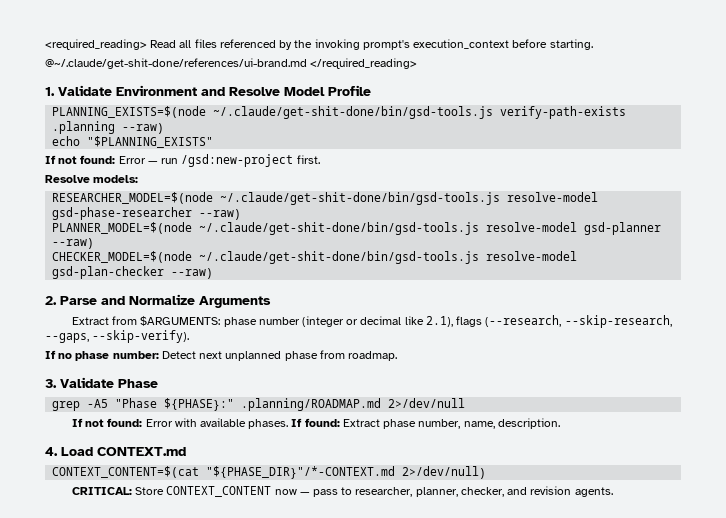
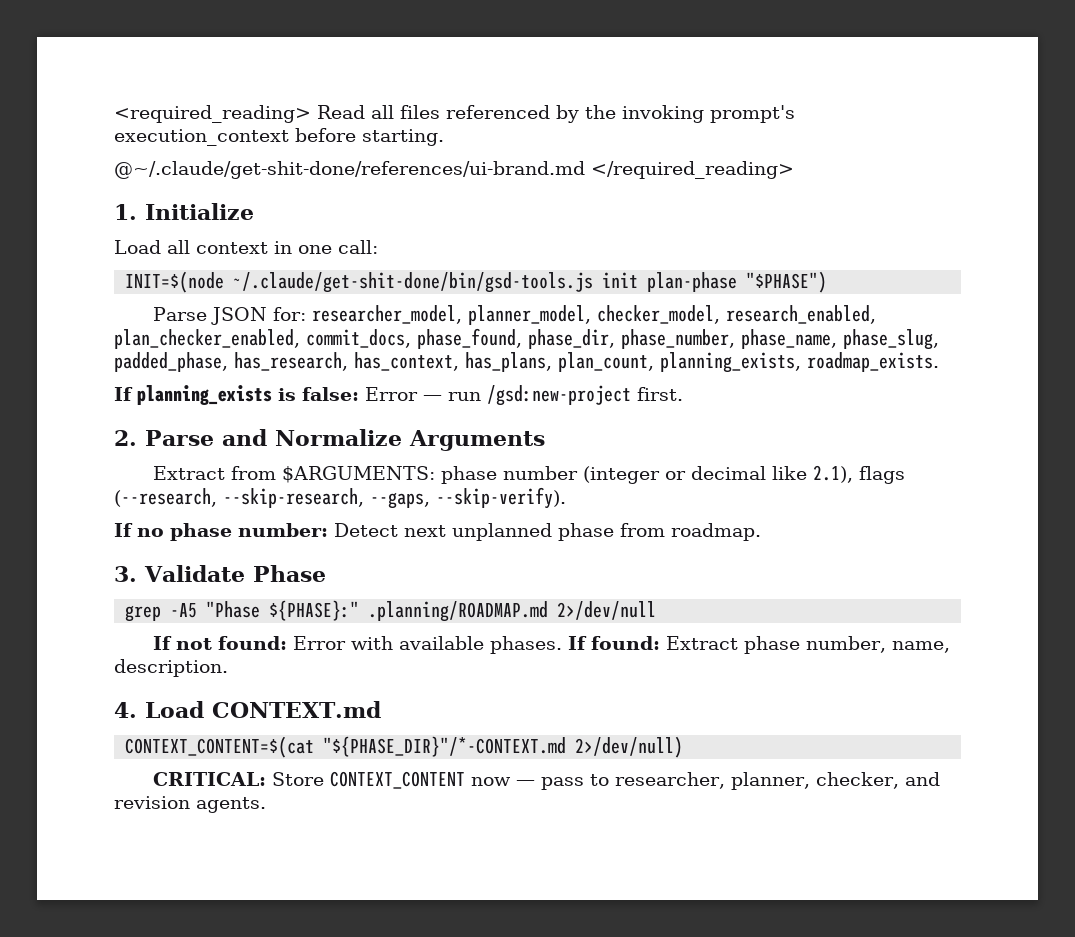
[58,85,371,96] [52,106,627,119] [52,121,165,134] [52,136,214,148] [45,155,116,164] Validate Environment and Resolve Model Profile // PLANNING_EXISTS=$(node ~/.claude/get-shit-done/bin/gsd-tools.js verify-path-exists .planning --raw) // echo "$PLANNING_EXISTS" // If not found: -> [145,203,254,220] [114,240,378,254] [125,271,828,293] [152,305,876,325] [114,328,939,350] [114,352,939,373] [114,385,359,405] Initialize // Load all context in one call: // INIT=$(node ~/.claude/get-shit-done/bin/gsd-tools.js init plan-phase "$PHASE") // Parse JSON for: researcher_model, planner_model, checker_model, research_enabled, plan_checker_enabled, commit_docs, phase_found, phase_dir, phase_number, phase_name, phase_slug, padded_phase, has_research, has_context, has_plans, plan_count, planning_exists, roadmap_exists. // If planning_exists is false:
[45,175,139,183] [52,192,599,205] [52,207,242,220] [52,222,662,235] [52,238,95,249] [52,251,578,264] [52,266,214,279] // Resolve models: // RESEARCHER_MODEL=$(node ~/.claude/get-shit-done/bin/gsd-tools.js resolve-model gsd-phase-researcher --raw) // PLANNER_MODEL=$(node ~/.claude/get-shit-done/bin/gsd-tools.js resolve-model gsd-planner --raw) // CHECKER_MODEL=$(node ~/.claude/get-shit-done/bin/gsd-tools.js resolve-model gsd-plan-checker --raw) -> (683, 394) none

